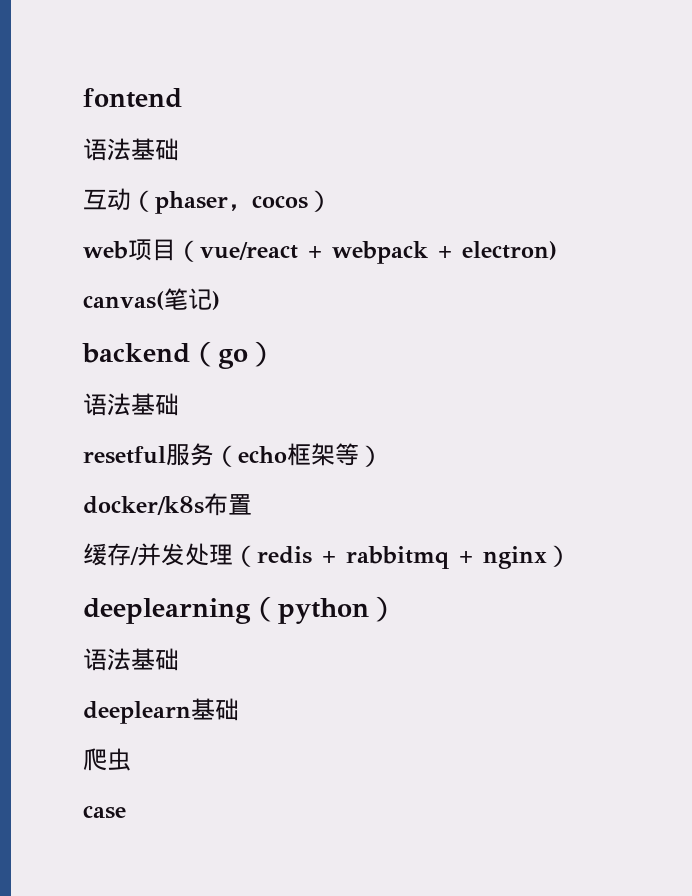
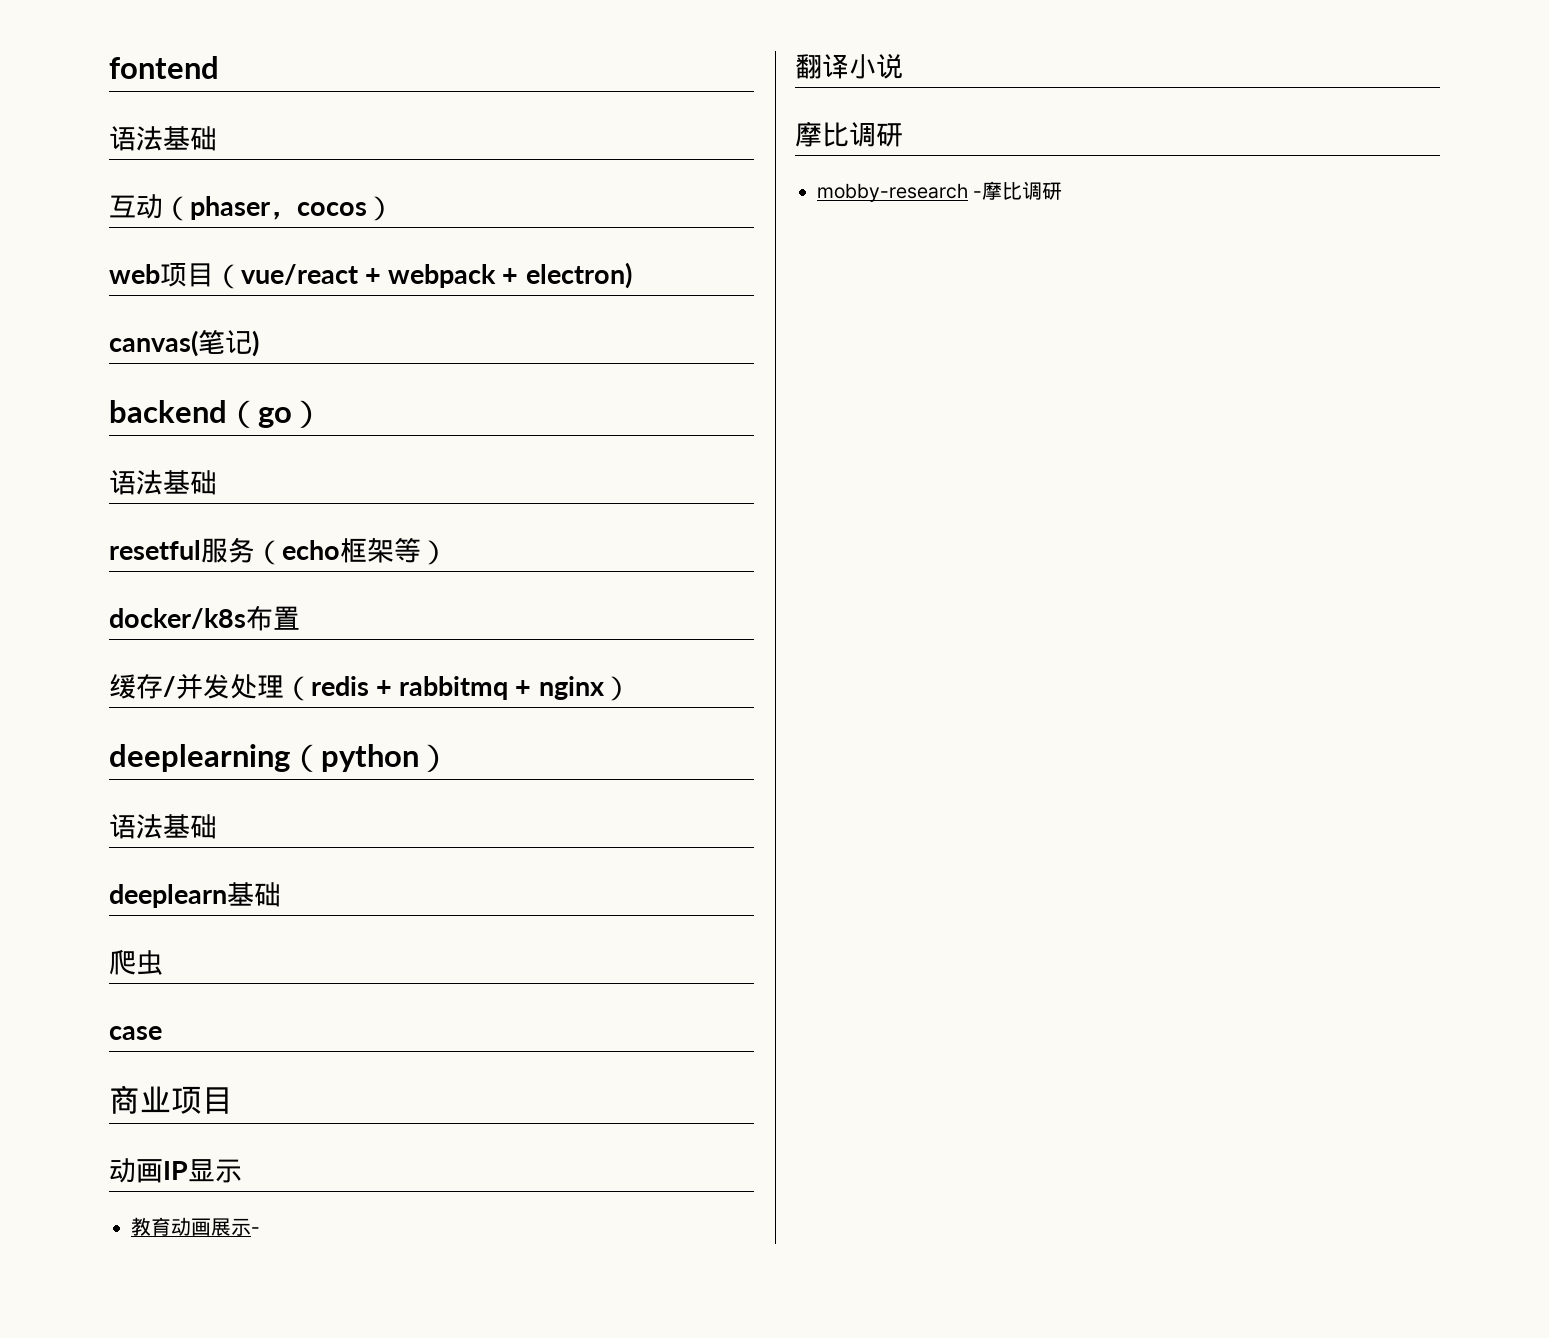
(126, 812) none -> [109,1085,233,1114] [109,1158,242,1183] [131,1217,260,1236] [795,53,903,79] [795,121,903,147] [817,181,1063,202] // 商业项目 // 动画IP显示 // 教育动画展示- // 翻译小说 // 摩比调研 // mobby-research -摩比调研

